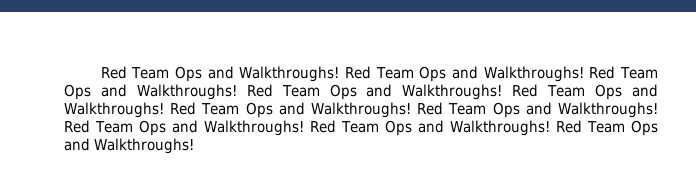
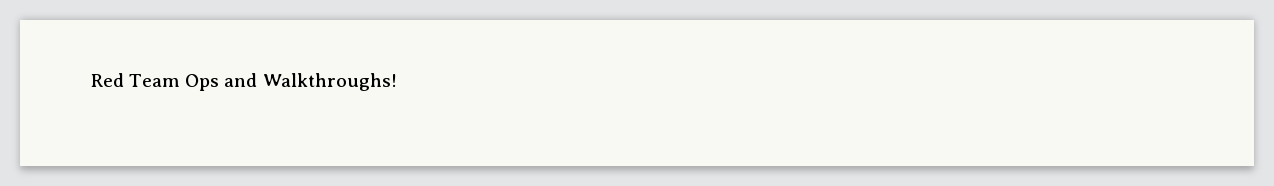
[100,66,659,82] [64,84,659,100] [64,102,659,118] [64,120,658,136] [64,138,194,154] Red Team Ops and Walkthroughs! Red Team Ops and Walkthroughs! Red Team Ops and Walkthroughs! Red Team Ops and Walkthroughs! Red Team Ops and Walkthroughs! Red Team Ops and Walkthroughs! Red Team Ops and Walkthroughs! Red Team Ops and Walkthroughs! Red Team Ops and Walkthroughs! Red Team Ops and Walkthroughs! -> [91,73,398,91] Red Team Ops and Walkthroughs!

